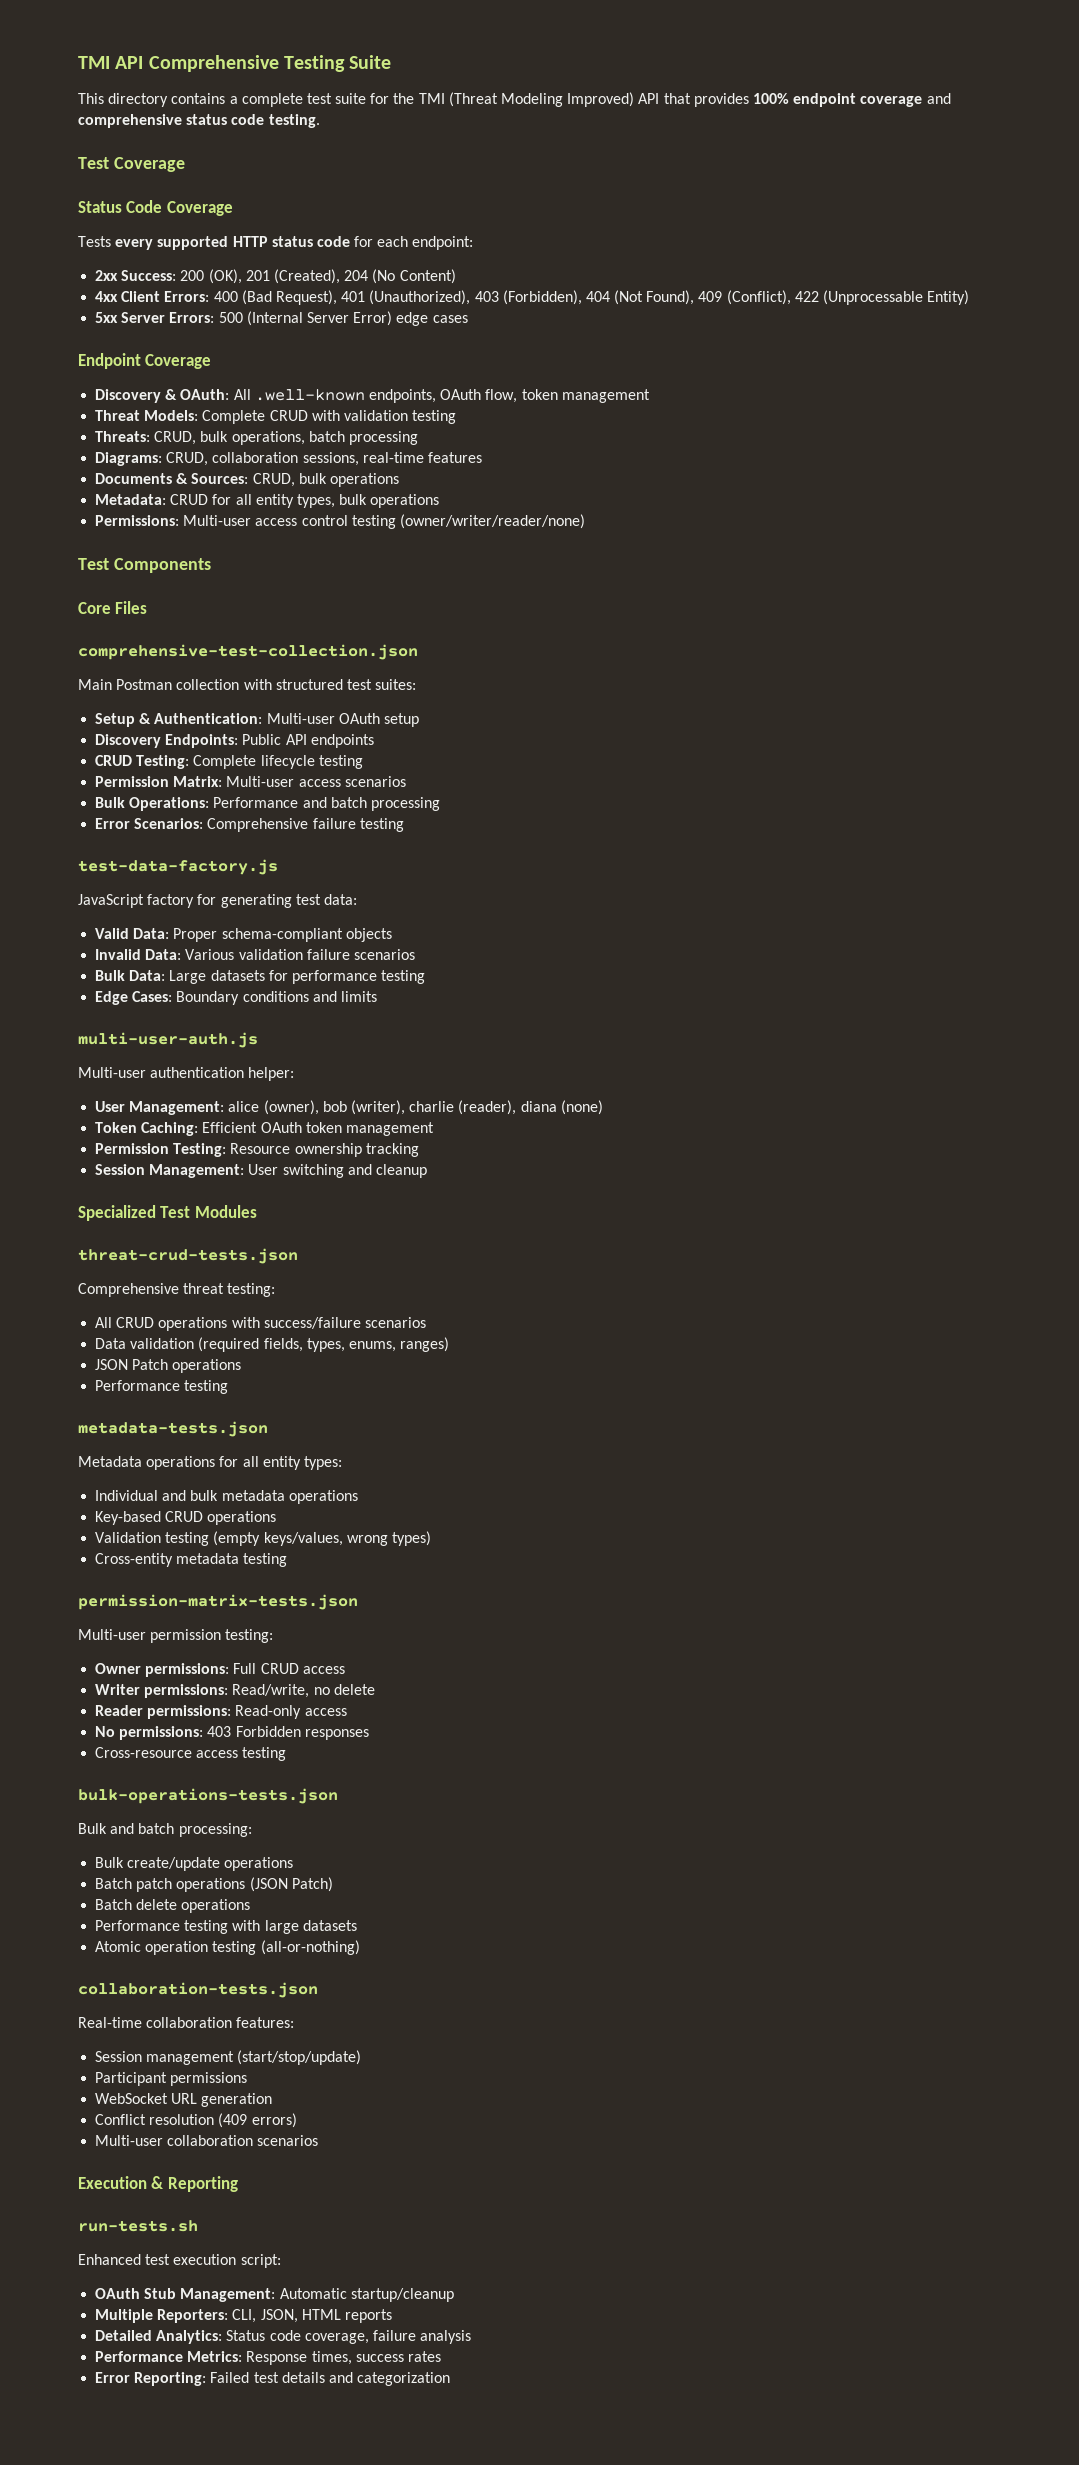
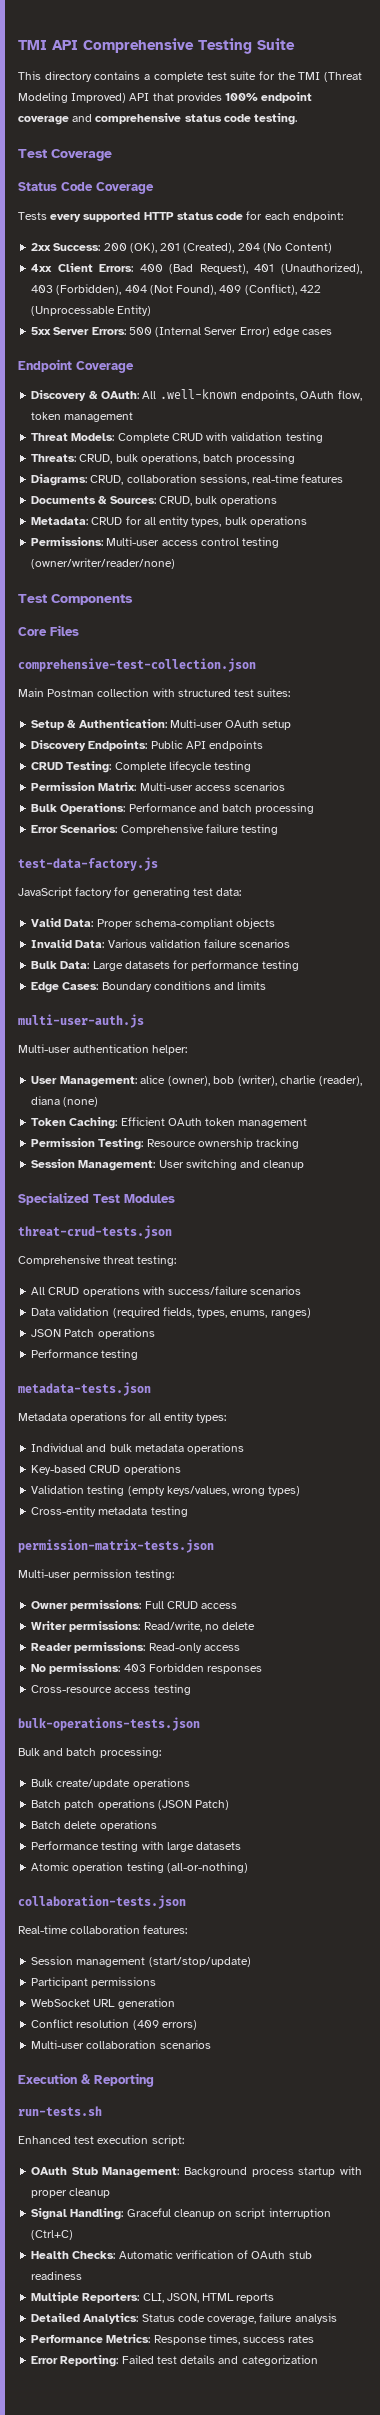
[279,2288,454,2302] Automatic startup/cleanup -> [184,2166,362,2177] [31,2188,111,2198] [31,2208,331,2220] [31,2230,74,2240] [31,2250,312,2259] [31,2271,83,2280] Background process startup with proper cleanup // Signal Handling: Graceful cleanup on script interruption (Ctrl+C) // Health Checks: Automatic verification of OAuth stub readiness

